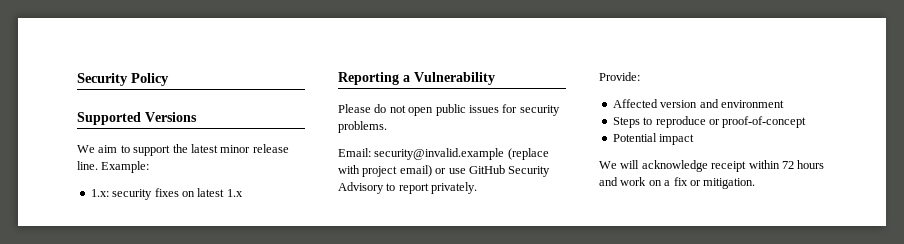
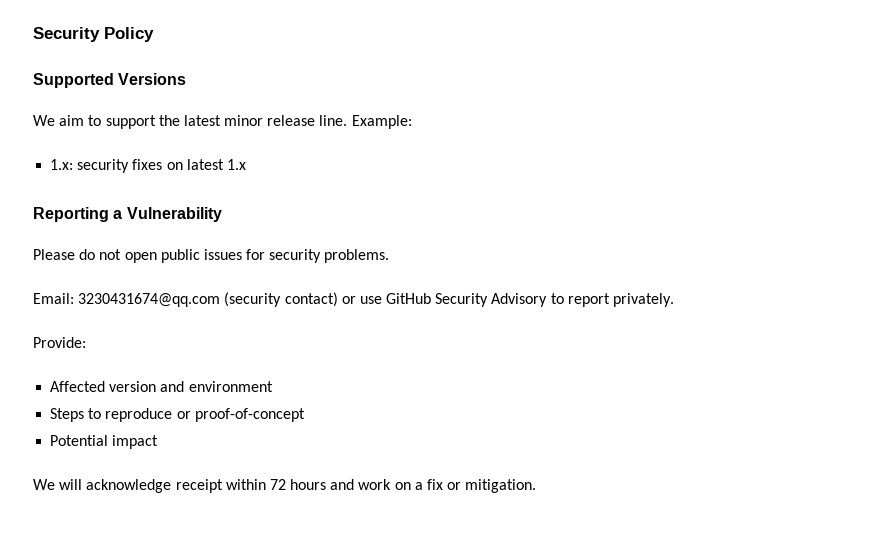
[374,148,549,160] [338,165,432,177] security@invalid.example (replace with project email) -> [78,292,338,307] 3230431674@qq.com (security contact)

